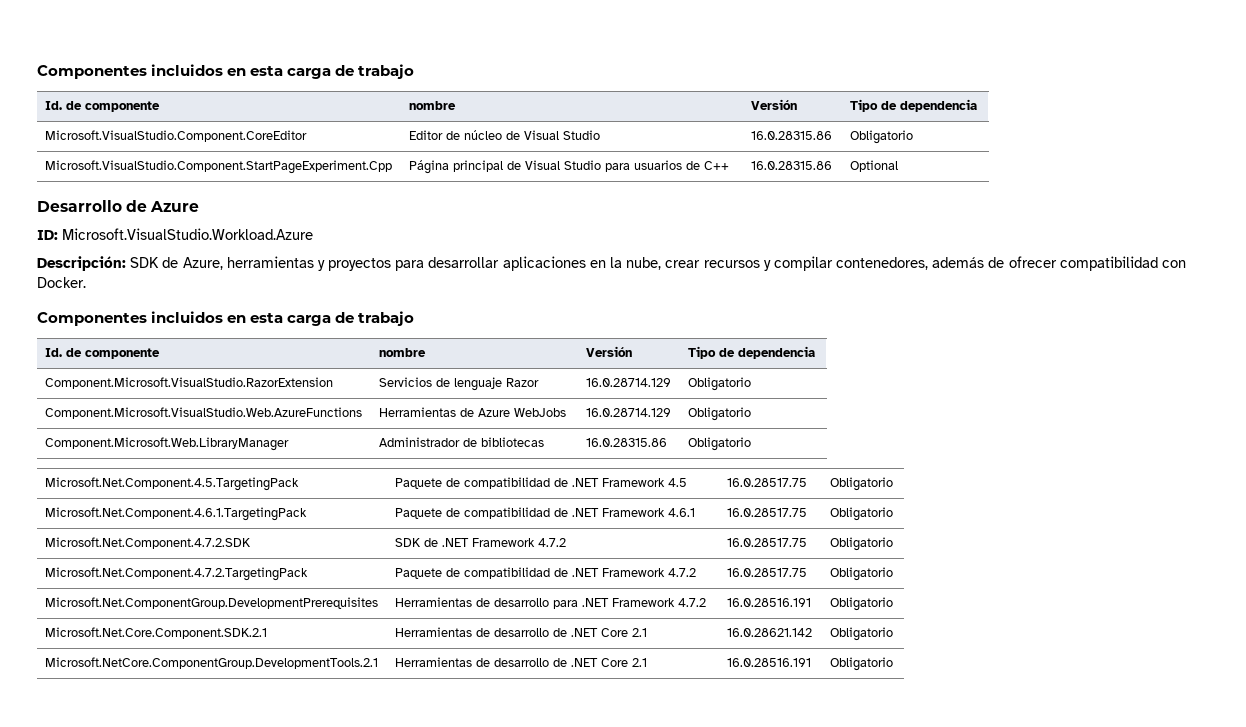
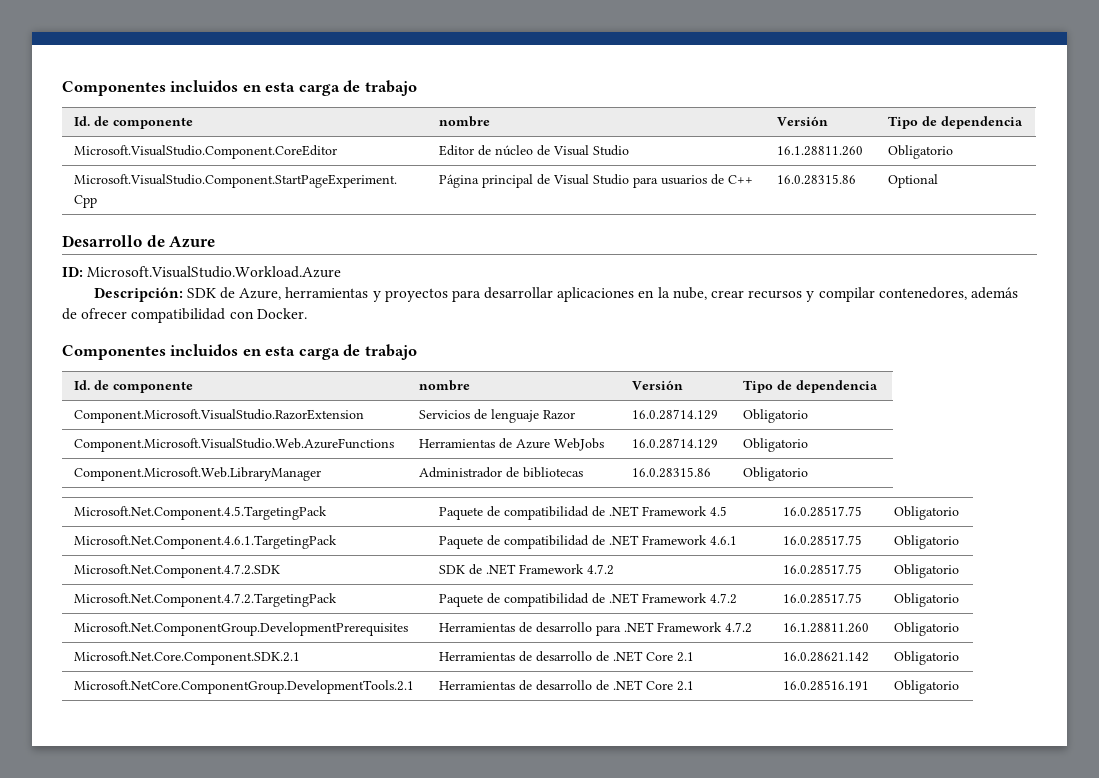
[751,131,833,140] 16.0.28315.86 -> [777,146,864,156] 16.1.28811.260
[727,598,812,607] 16.0.28516.191 -> [783,623,870,633] 16.1.28811.260

